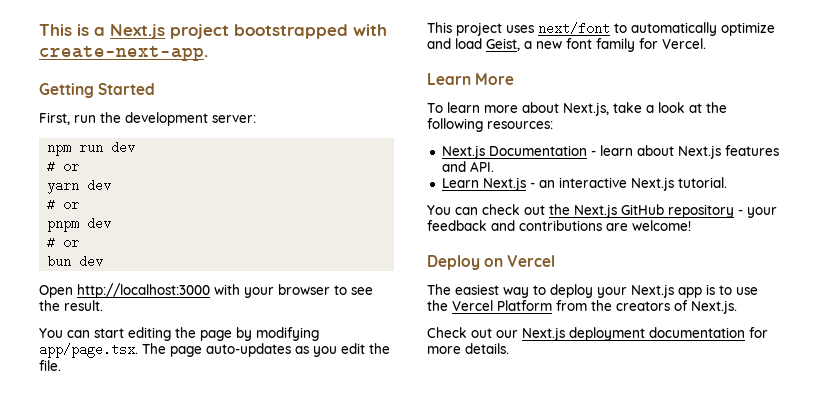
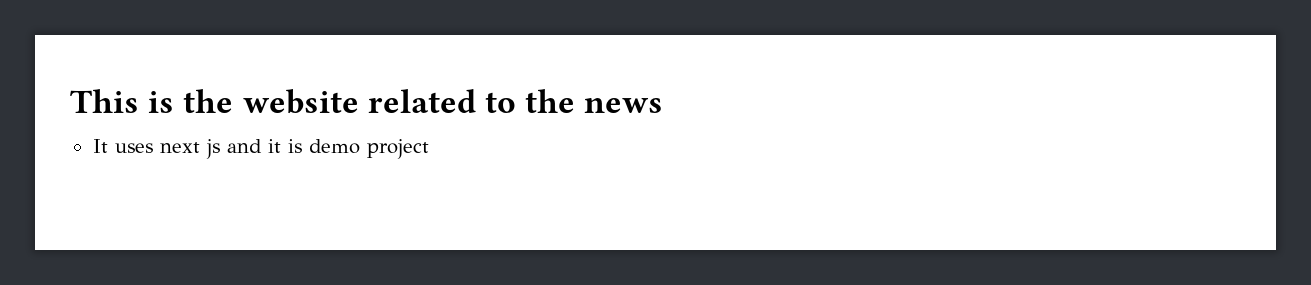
[94,24,387,39] [39,46,208,61] [39,83,156,98] [39,112,256,126] [47,141,136,156] [47,160,80,173] [47,179,112,194] [47,198,80,211] [47,217,112,232] [47,236,80,249] [47,255,104,268] [39,283,373,298] [39,300,103,311] [39,327,319,341] [39,343,390,358] [39,360,61,371] [427,22,775,36] [427,38,706,52] [427,73,515,85] [427,102,727,116] [427,118,553,132] [441,145,779,159] [441,161,494,172] [441,177,727,191] [427,204,777,218] [427,220,691,231] [427,255,556,270] [427,284,758,298] [427,300,737,314] [427,327,768,341] [427,343,509,354] a Next.js project bootstrapped with create-next-app. // Getting Started // First, run the development server: // npm run dev // # or // yarn dev // # or // pnpm dev // # or // bun dev // Open http://localhost:3000 with your browser to see the result. // You can start editing the page by modifying app/page.tsx. The page auto-updates as you edit the file. // This project uses next/font to automatically optimize and load Geist, a new font family for Vercel. // Learn More // To learn more about Next.js, take a look at the following resources: // Next.js Documentation - learn about Next.js features and API. // Learn Next.js - an interactive Next.js tutorial. // You can check out the Next.js GitHub repository - your feedback and contributions are welcome! // Deploy on Vercel // The easiest way to deploy your Next.js app is to use the Vercel Platform from the creators of Next.js. // Check out our Next.js deployment documentation for more details. -> [183,89,664,114] [92,139,429,159] the website related to the news // It uses next js and it is demo project

